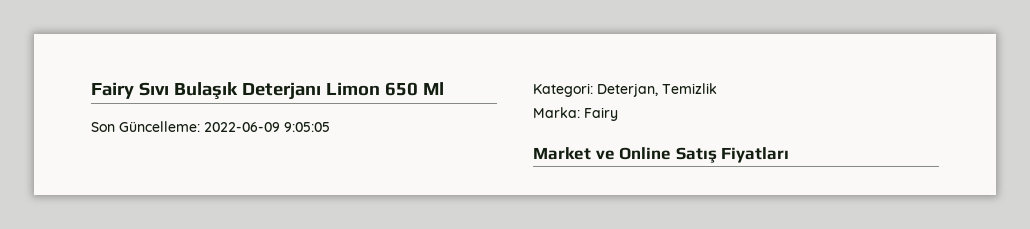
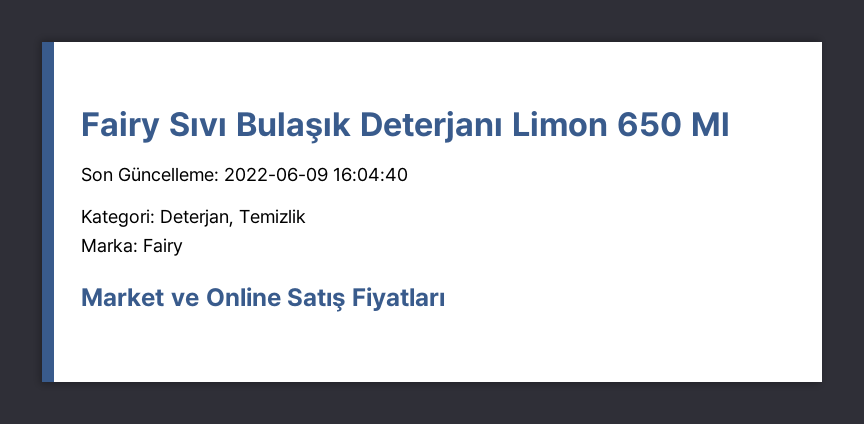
[284,122,330,132] 9:05:05 -> [333,167,408,182] 16:04:40

